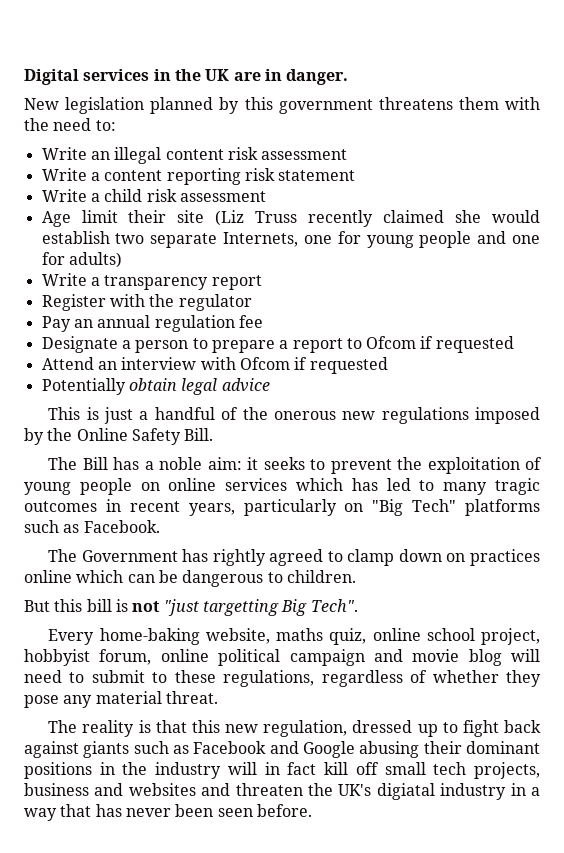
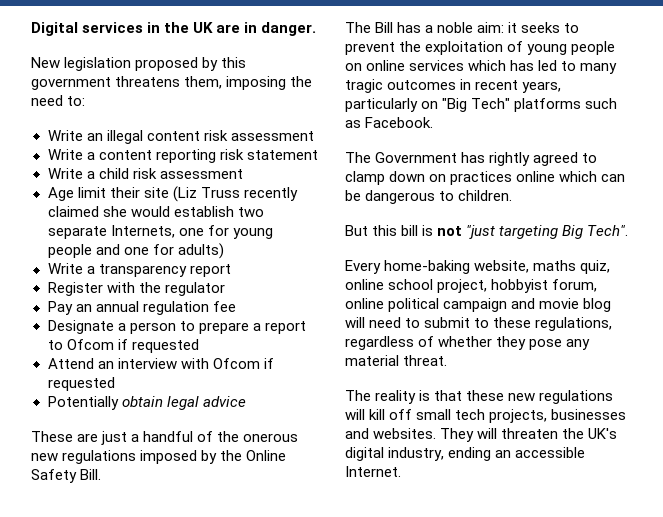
[150,97,214,114] planned -> [135,57,199,71] proposed
[458,97,540,110] them with -> [184,76,287,90] them, imposing
[48,407,99,420] This is -> [31,431,99,442] These are
[202,599,279,616] targetting -> [499,225,559,239] targeting
[191,720,541,737] [24,741,540,758] [24,762,317,779] this new regulation, dressed up to fight back against giants such as Facebook and Google abusing their dominant positions in the industry will in fact -> [466,390,614,404] [345,409,365,420] these new regulations will
[24,783,540,800] [24,804,312,821] business and websites and threaten the UK's digiatal industry in a way that has never been seen before. -> [551,409,627,420] [345,428,618,442] [345,447,586,461] [345,466,401,477] businesses and websites. They will threaten the UK's digital industry, ending an accessible Internet.

